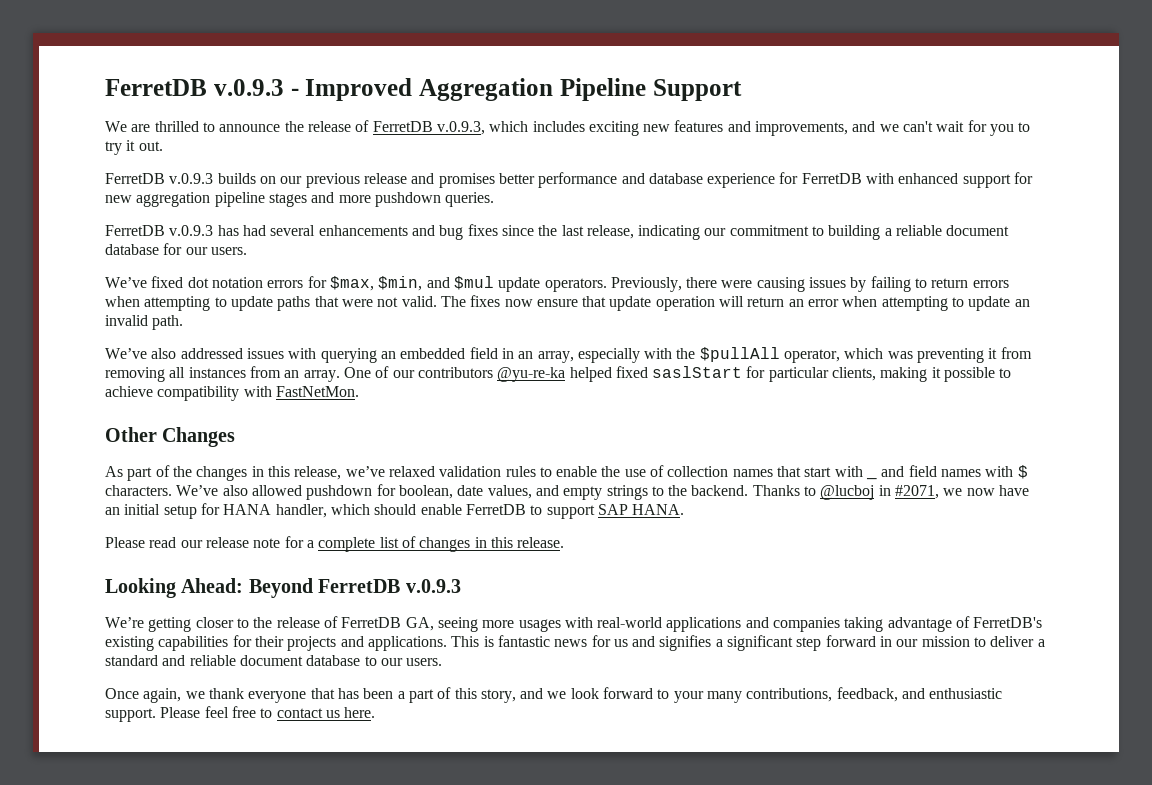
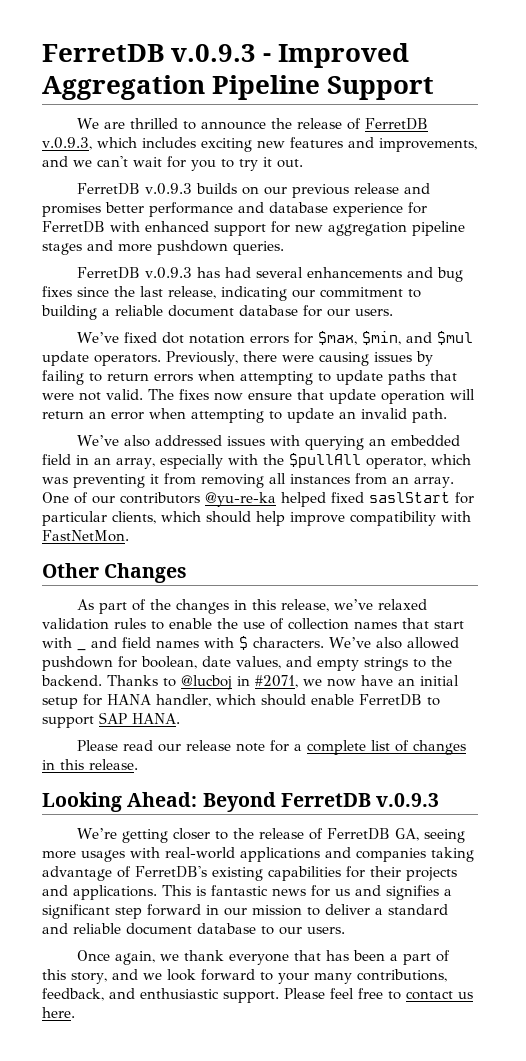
[880,367,1012,382] [105,386,153,397] making it possible to achieve -> [161,511,345,526] which should help improve

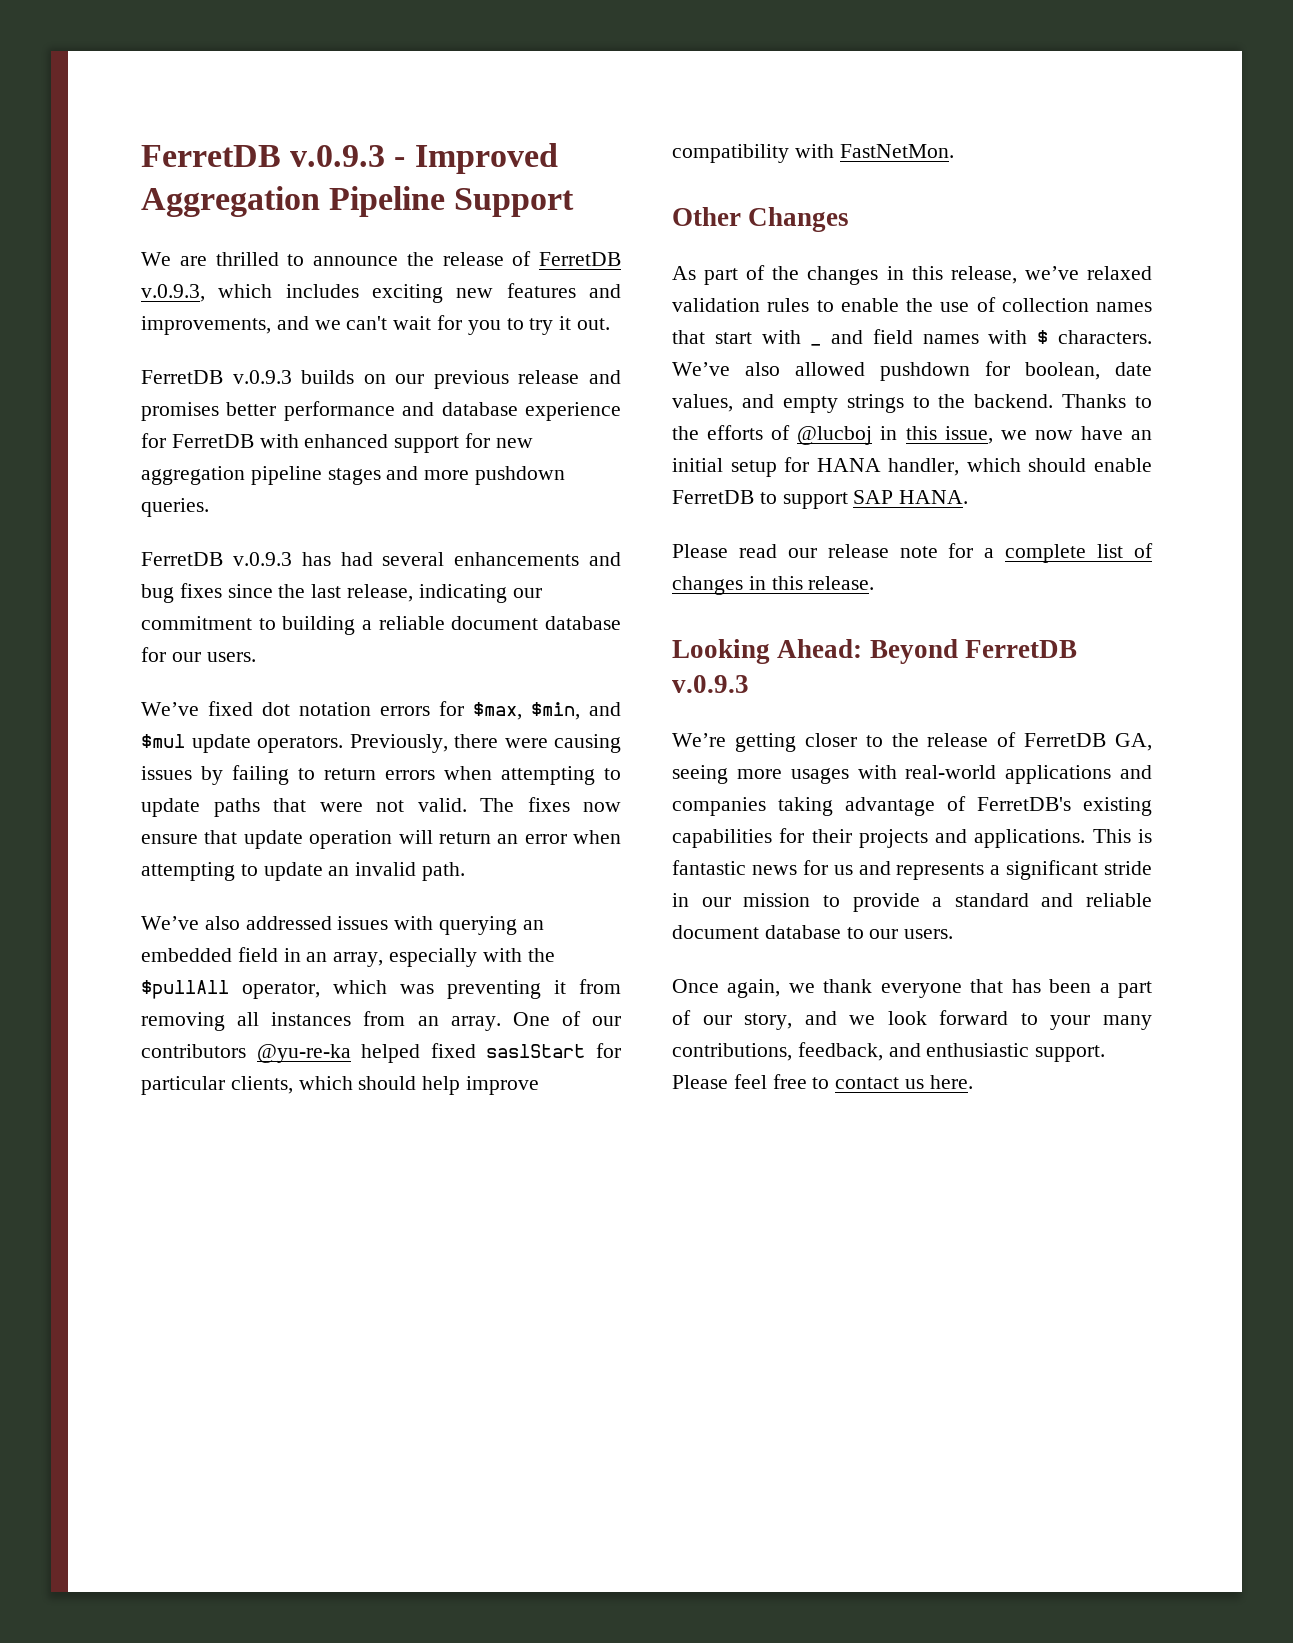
[181,675,298,690] @lucboj in #2071, -> [672,425,993,445] the efforts of @lucboj in this issue,
[386,885,439,900] signifies -> [896,863,985,880] represents
[115,904,201,919] step forward -> [1104,861,1152,875] stride
[325,904,370,915] deliver -> [852,893,920,912] provide
[42,969,66,980] this -> [702,1015,732,1025] our

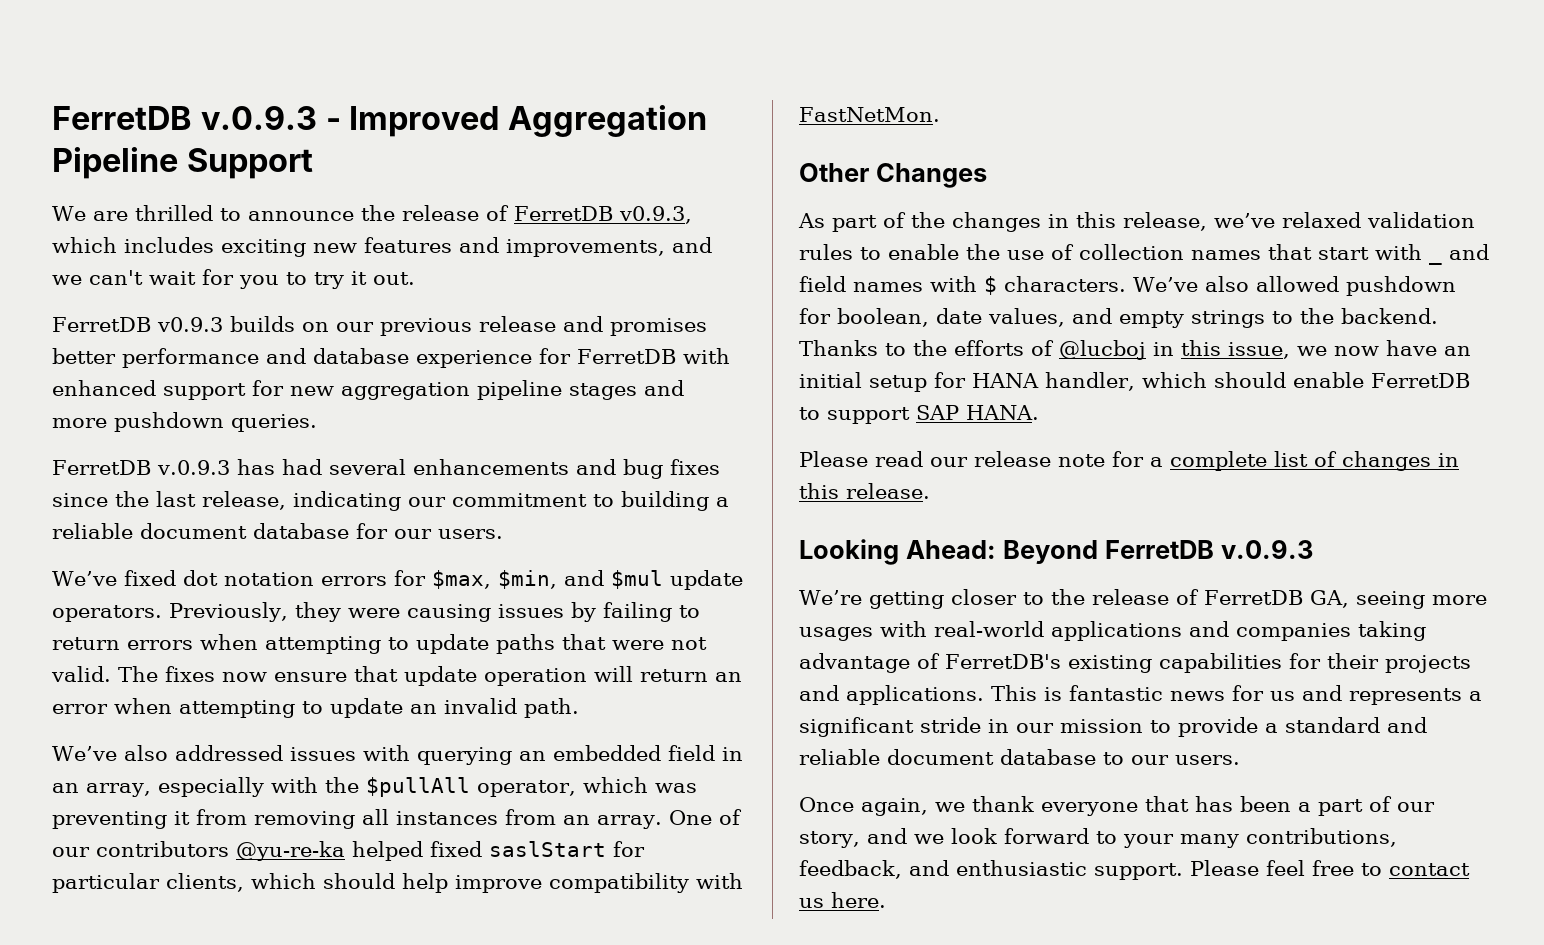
[141,284,205,302] v.0.9.3, -> [618,206,692,224] v0.9.3,
[232,370,292,384] v.0.9.3 -> [156,317,223,332] v0.9.3
[454,734,498,748] there -> [294,602,341,622] they

